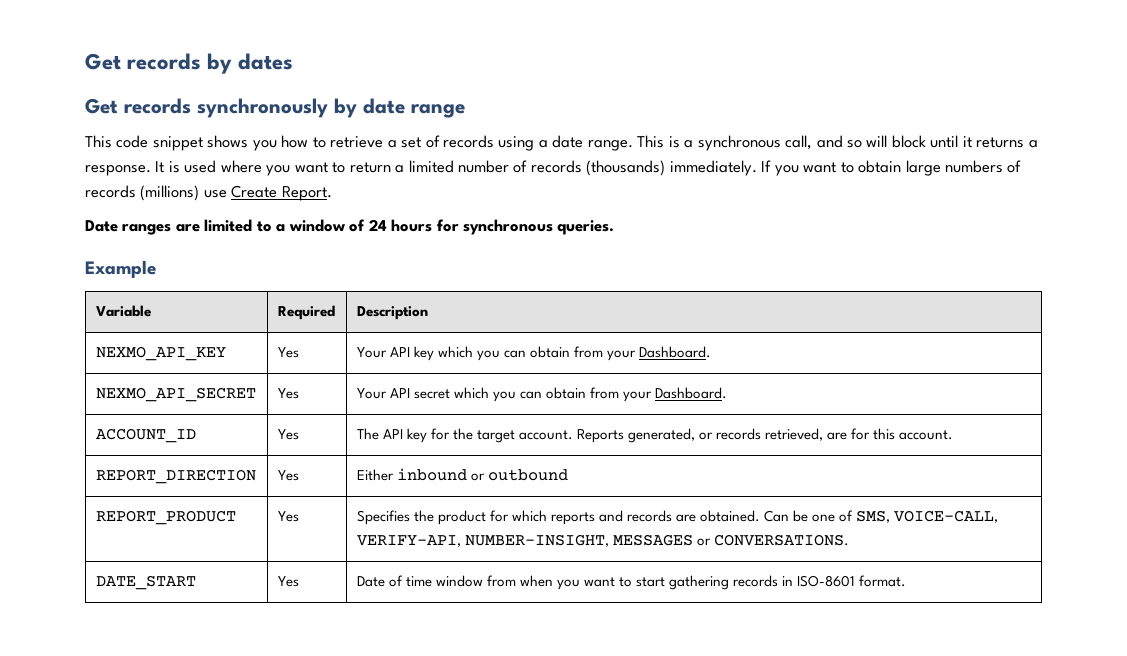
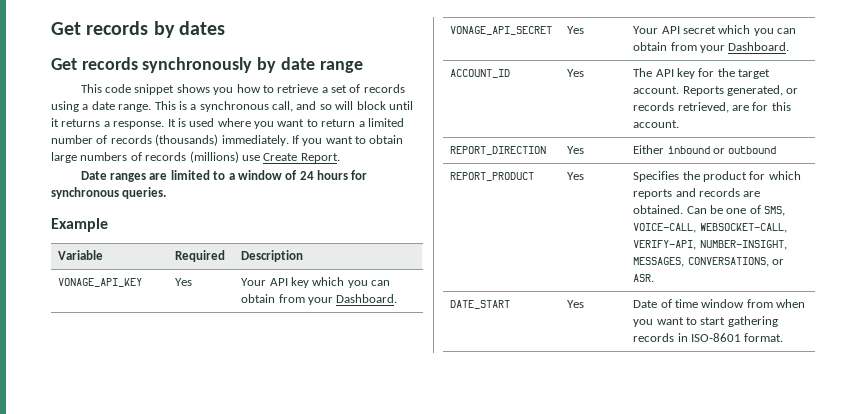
[95,346,226,361] NEXMO_API_KEY -> [58,278,143,287] VONAGE_API_KEY
[95,387,256,402] NEXMO_API_SECRET -> [450,26,553,35] VONAGE_API_SECRET
(999, 516) none -> [699,223,787,233] WEBSOCKET-CALL,
[612,534,849,546] MESSAGES or CONVERSATIONS. -> [633,257,785,267] [633,274,655,282] MESSAGES, CONVERSATIONS, or ASR.

